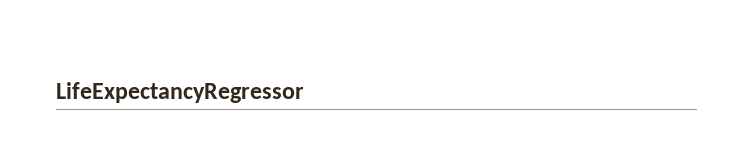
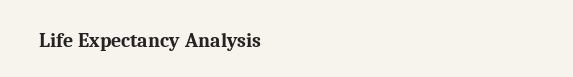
[56,82,304,103] LifeExpectancyRegressor -> [39,32,261,51] Life Expectancy Analysis

